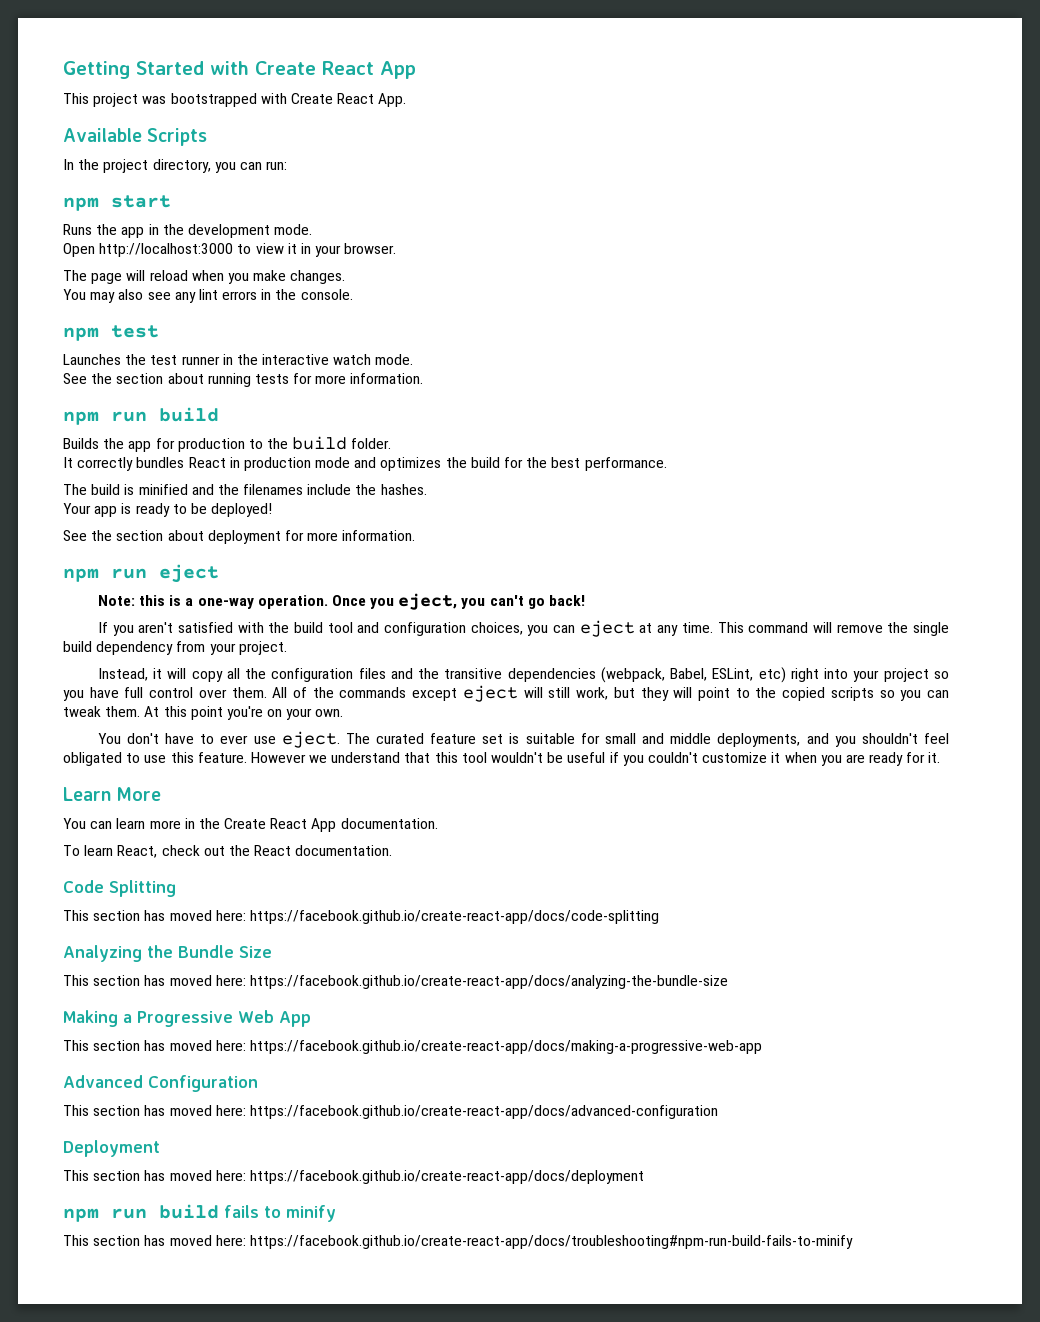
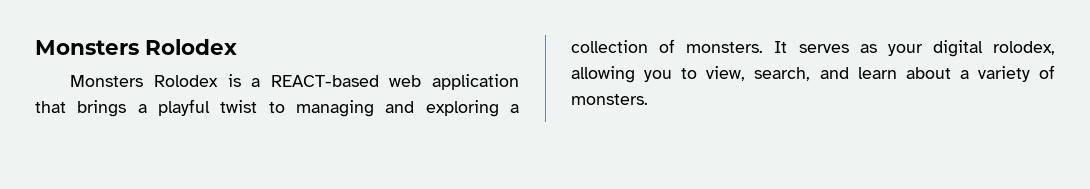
[63,61,416,79] [63,93,407,107] [63,128,208,146] [63,159,288,173] [63,195,171,211] [63,224,313,238] [63,243,397,257] [63,270,346,284] [63,289,353,303] [63,325,159,341] [63,354,414,365] [63,373,424,387] [63,407,219,425] [63,436,392,452] [63,457,667,471] [63,484,427,495] [63,503,273,517] [63,530,416,544] [63,564,219,583] [97,593,586,610] [97,620,949,637] [63,641,287,655] [97,667,950,683] [63,685,950,702] [63,706,344,720] [97,731,950,748] [63,752,941,766] [63,787,162,801] [63,818,438,832] [63,845,393,858] [63,880,176,897] [63,910,659,924] [63,945,272,962] [63,975,728,989] [63,1010,311,1027] [63,1040,762,1054] [63,1075,258,1092] [63,1105,718,1119] [63,1140,160,1157] [63,1170,644,1184] [63,1204,336,1222] [63,1235,853,1249] Getting Started with Create React App // This project was bootstrapped with Create React App. // Available Scripts // In the project directory, you can run: // npm start // Runs the app in the development mode. // Open http://localhost:3000 to view it in your browser. // The page will reload when you make changes. // You may also see any lint errors in the console. // npm test // Launches the test runner in the interactive watch mode. // See the section about running tests for more information. // npm run build // Builds the app for production to the build folder. // It correctly bundles React in production mode and optimizes the build for the best performance. // The build is minified and the filenames include the hashes. // Your app is ready to be deployed! // See the section about deployment for more information. // npm run eject // Note: this is a one-way operation. Once you eject, you can't go back! // If you aren't satisfied with the build tool and configuration choices, you can eject at any time. This command will remove the single build dependency from your project. // Instead, it will copy all the configuration files and the transitive dependencies (webpack, Babel, ESLint, etc) right into your project so you have full control over them. All of the commands except eject will still work, but they will point to the copied scripts so you can tweak them. At this point you're on your own. // You don't have to ever use eject. The curated feature set is suitable for small and middle deployments, and you shouldn't feel obligated to use this feature. However we understand that this tool wouldn't be useful if you couldn't customize it when you are ready for it. // Learn More // You can learn more in the Create React App documentation. // To learn React, check out the React documentation. // Code Splitting // This section has moved here: https://facebook.github.io/create-react-app/docs/code-splitting // Analyzing the Bundle Size // This section has moved here: https://facebook.github.io/create-react-app/docs/analyzing-the-bundle-size // Making a Progressive Web App // This section has moved here: https://facebook.github.io/create-react-app/docs/making-a-progressive-web-app // Advanced Configuration // This section has moved here: https://facebook.github.io/create-react-app/docs/advanced-configuration // Deployment // This section has moved here: https://facebook.github.io/create-react-app/docs/deployment // npm run build fails to minify // This section has moved here: https://facebook.github.io/create-react-app/docs/troubleshooting#npm-run-build-fails-to-minify -> [35,39,237,55] [70,74,519,90] [35,99,519,117] [571,39,1055,57] [571,65,1055,83] [571,94,648,105] Monsters Rolodex // Monsters Rolodex is a REACT-based web application that brings a playful twist to managing and exploring a collection of monsters. It serves as your digital rolodex, allowing you to view, search, and learn about a variety of monsters.

